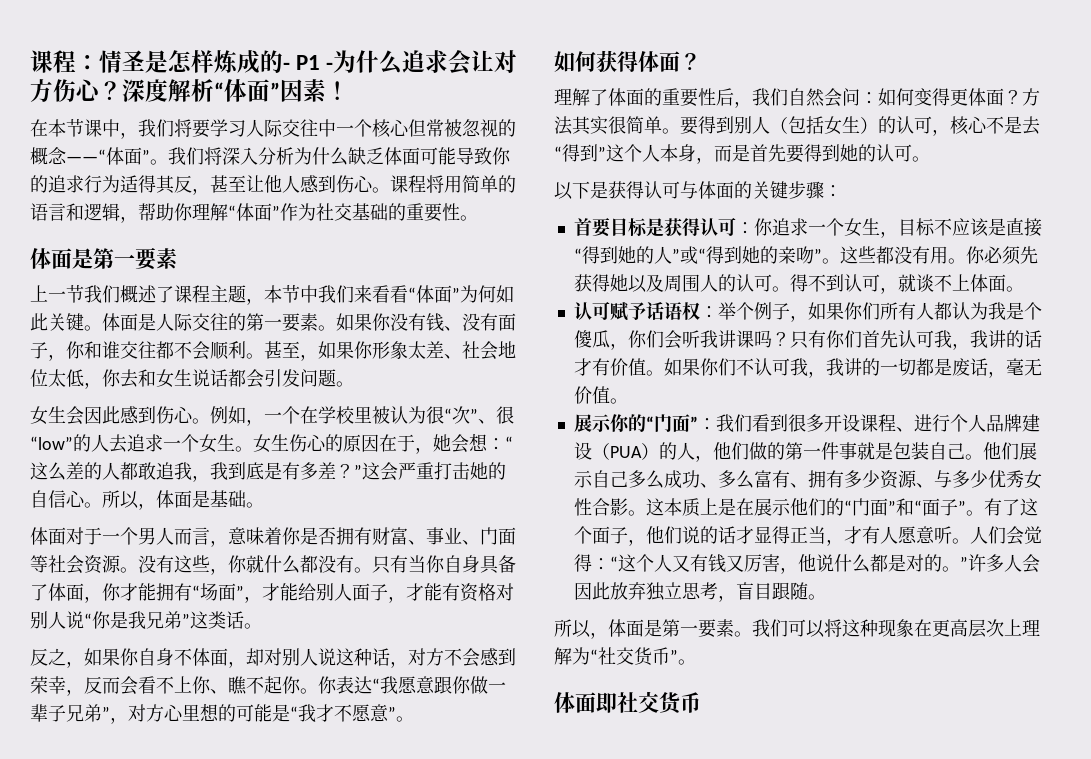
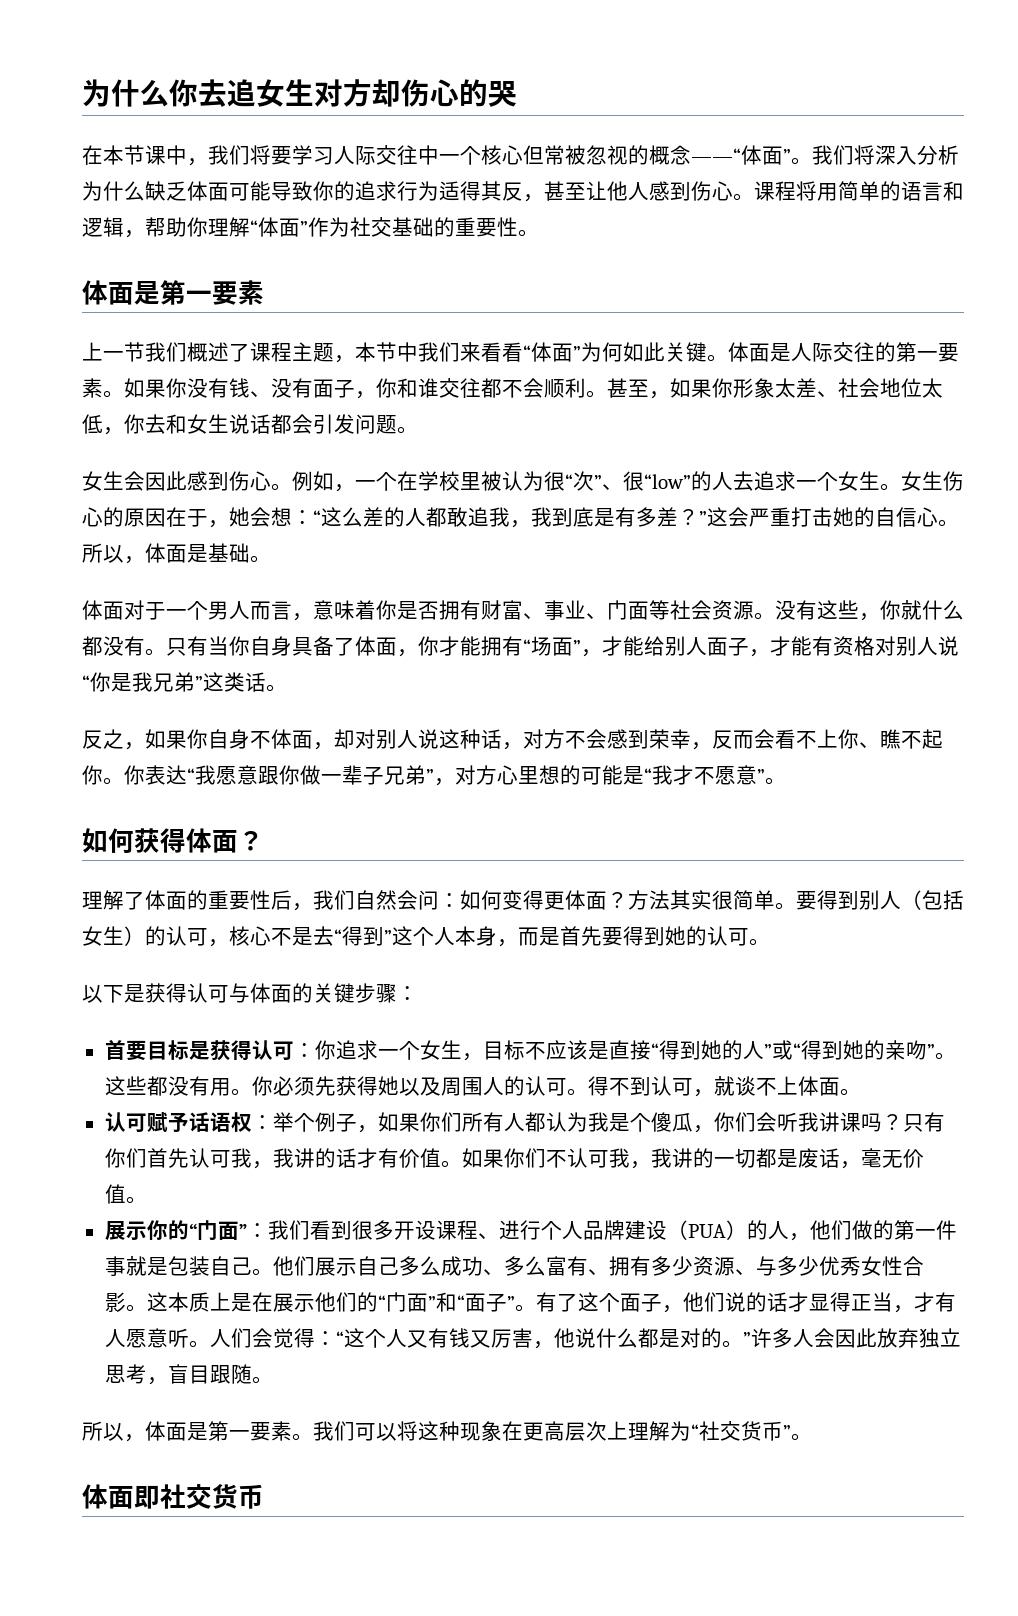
[30,50,518,75] [30,79,349,102] 课程：情圣是怎样炼成的- P1 -为什么追求会让对方伤心？深度解析“体面”因素！ -> [82,79,517,107] 为什么你去追女生对方却伤心的哭

